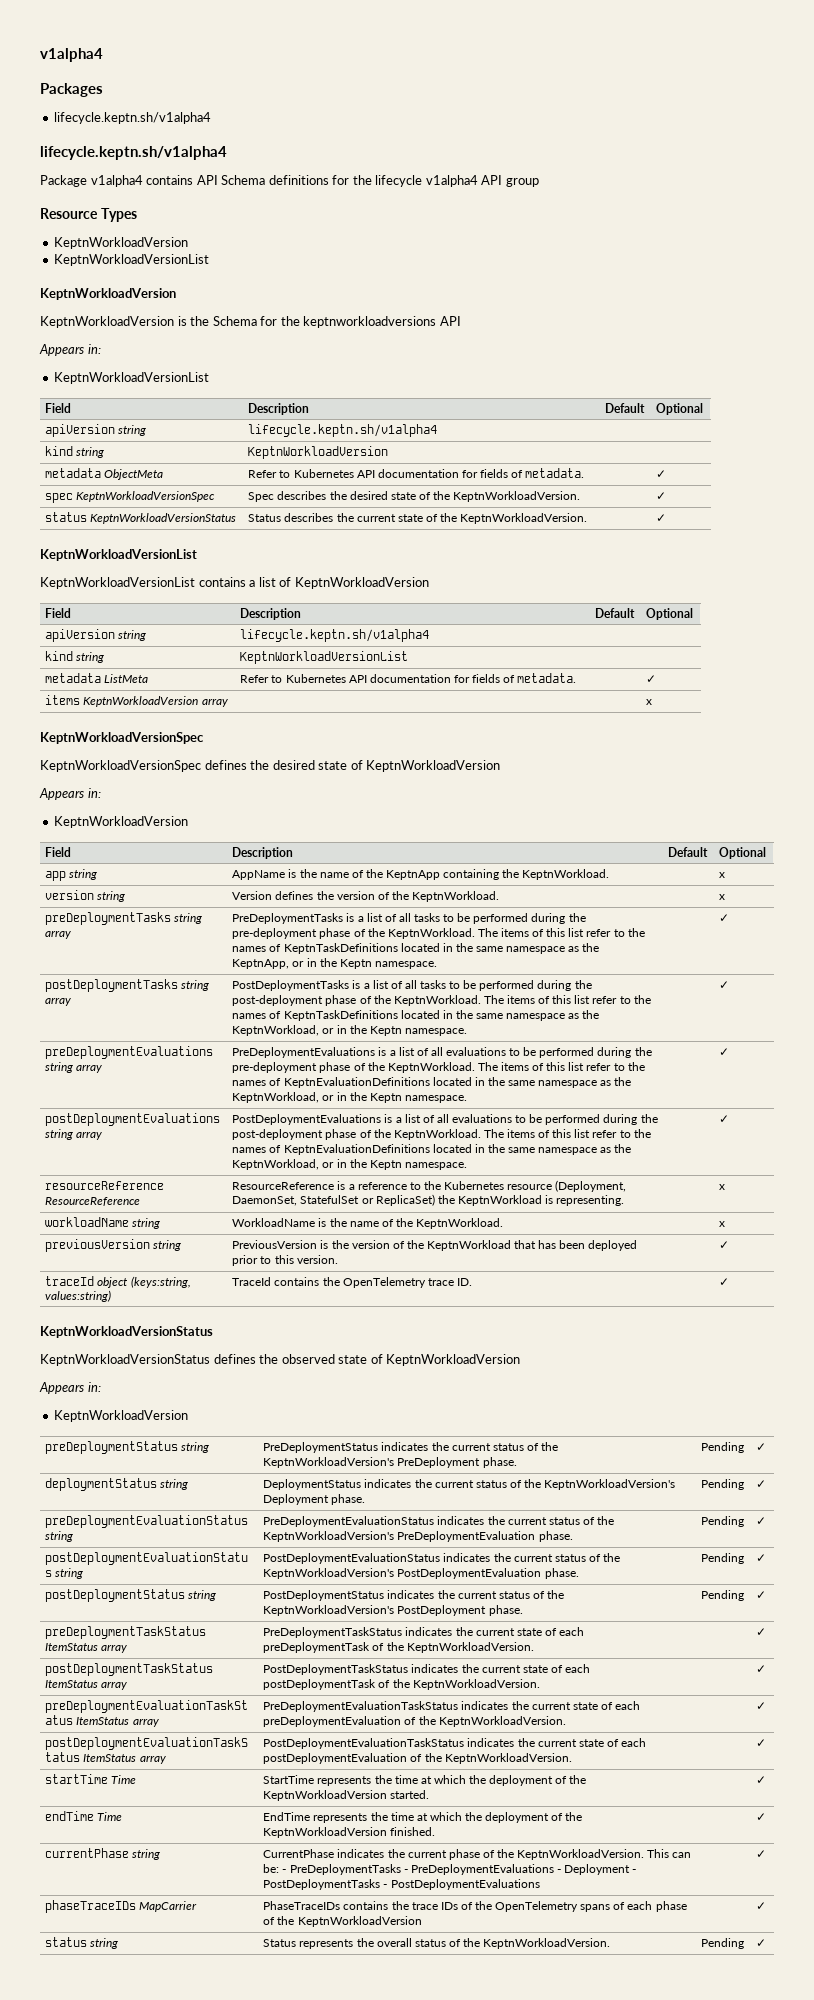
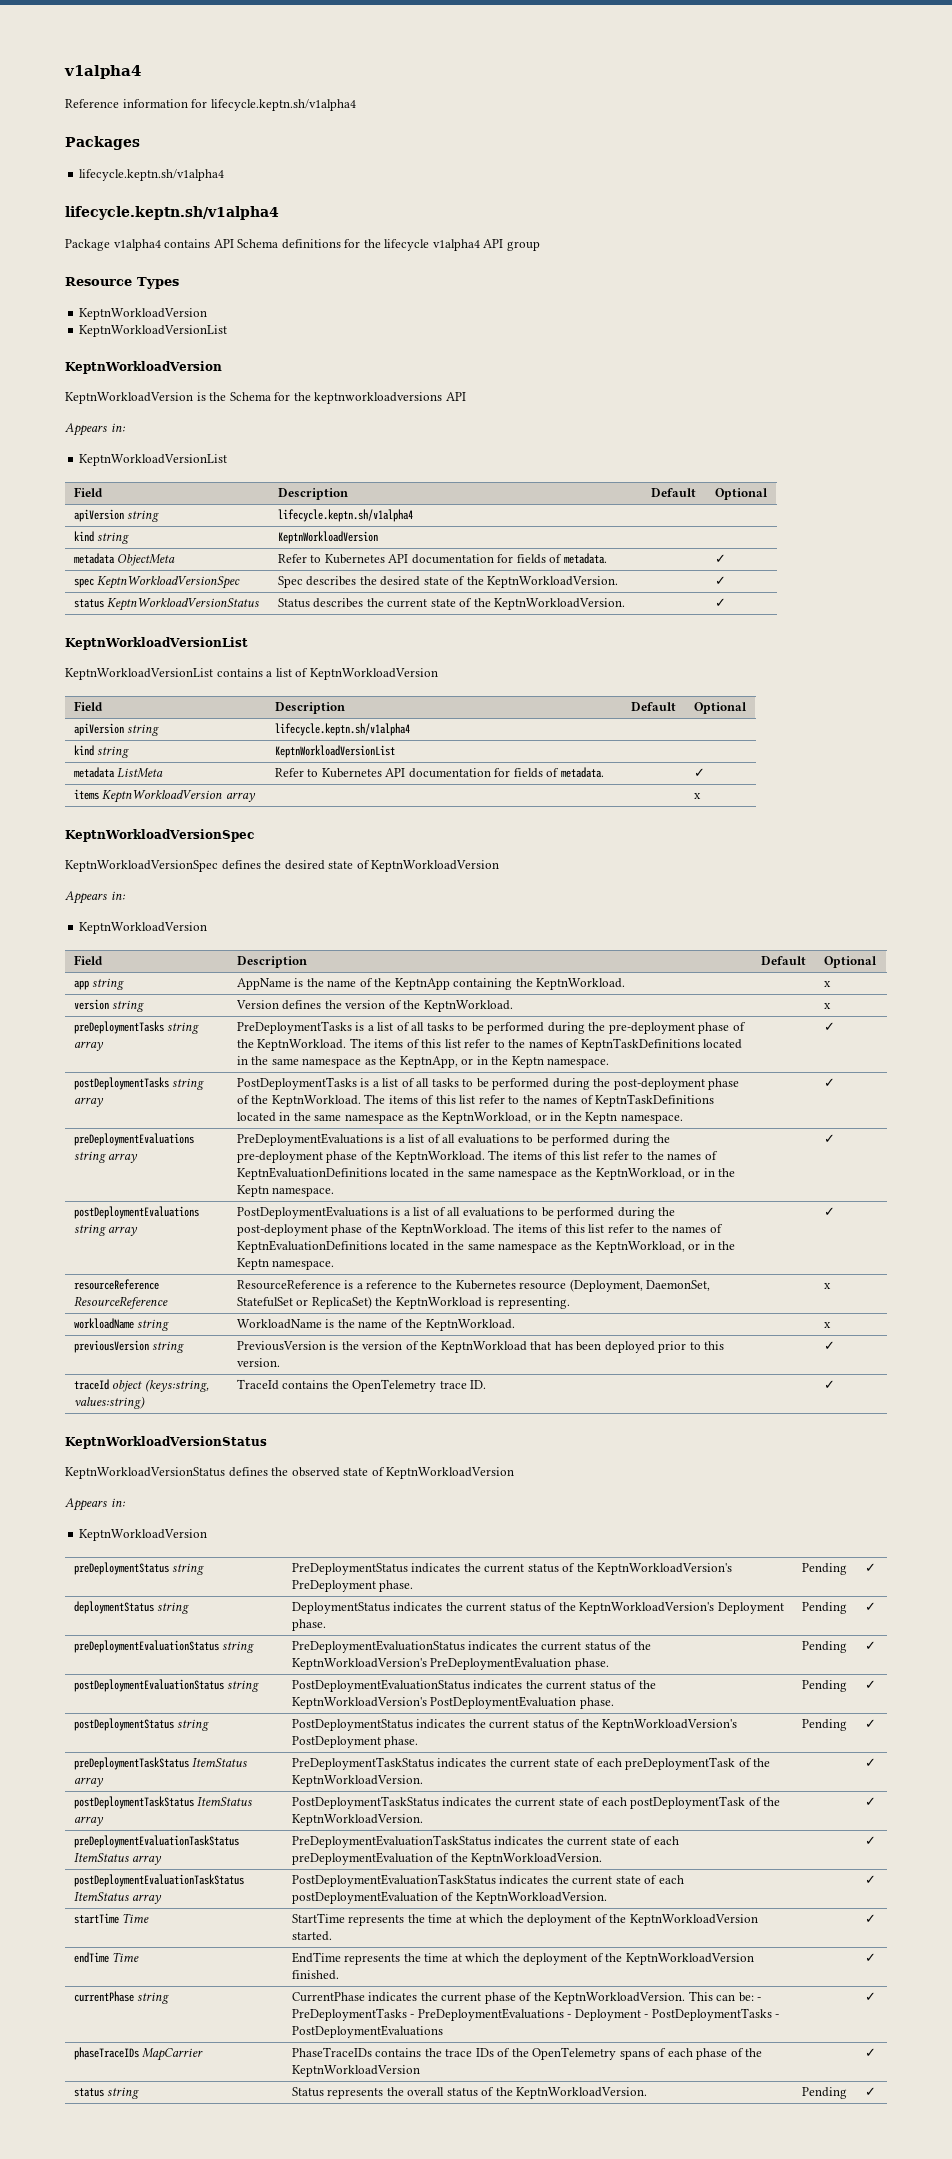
[40,48,103,62] v1alpha4 -> [64,65,141,79] [65,99,356,111] v1alpha4 // Reference information for lifecycle.keptn.sh/v1alpha4

